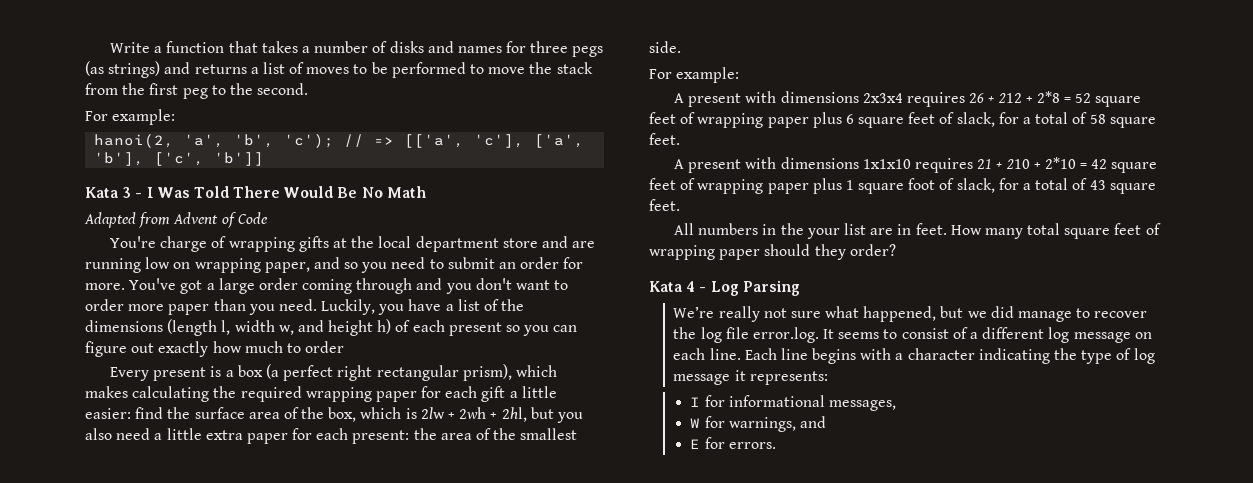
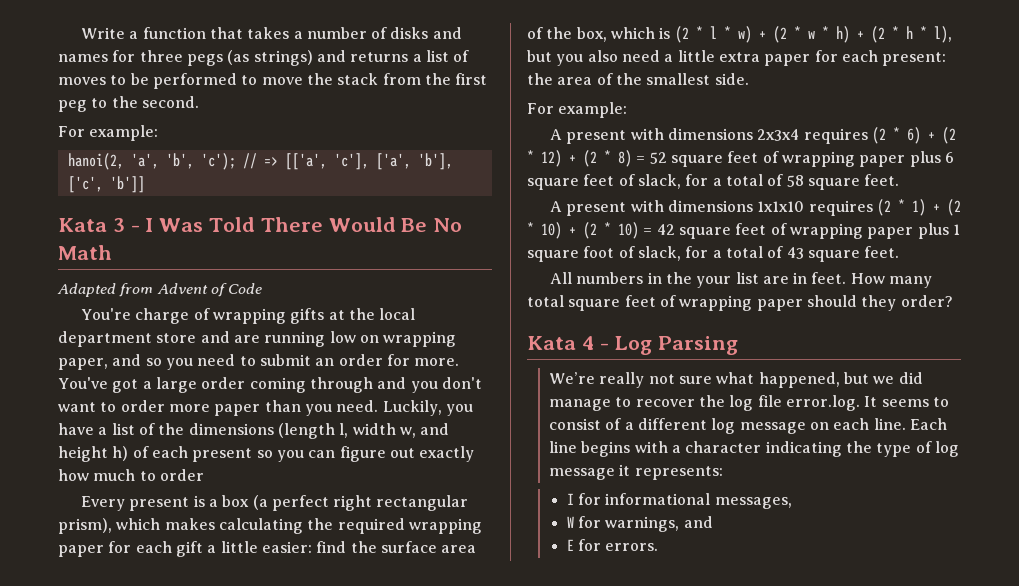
[420,407,527,422] 2lw + 2wh + 2hl, -> [674,26,952,43] (2 * l * w) + (2 * w * h) + (2 * h * l),
[969,91,1060,103] 26 + 212 + 2*8 -> [871,127,956,144] [527,150,632,167] (2 * 6) + (2 * 12) + (2 * 8)
[977,157,1076,169] 21 + 210 + 2*10 -> [876,199,961,216] [527,222,639,239] (2 * 1) + (2 * 10) + (2 * 10)

